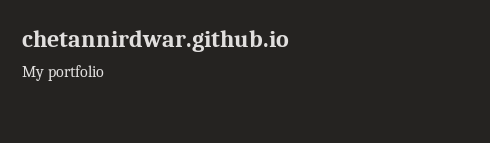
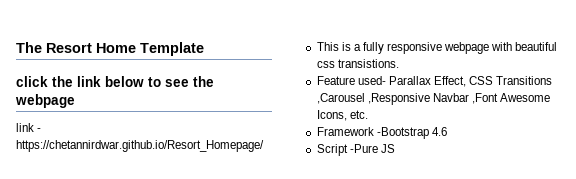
[22,30,289,52] [22,65,105,81] chetannirdwar.github.io // My portfolio -> [16,42,204,56] [16,76,214,87] [15,94,75,108] [16,123,42,132] [16,140,264,152] [316,42,558,54] [316,59,399,68] [316,76,553,87] [316,93,551,105] [316,110,368,121] [316,127,447,139] [316,144,395,156] The Resort Home Template // click the link below to see the webpage // link - https://chetannirdwar.github.io/Resort_Homepage/ // This is a fully responsive webpage with beautiful css transistions. // Feature used- Parallax Effect, CSS Transitions ,Carousel ,Responsive Navbar ,Font Awesome Icons, etc. // Framework -Bootstrap 4.6 // Script -Pure JS

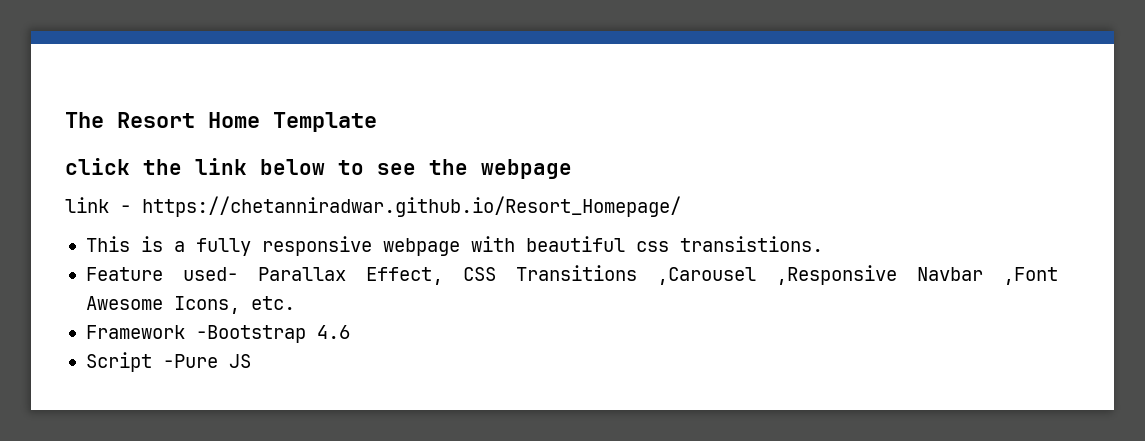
[16,140,264,152] https://chetannirdwar.github.io/Resort_Homepage/ -> [142,196,681,217] https://chetanniradwar.github.io/Resort_Homepage/

